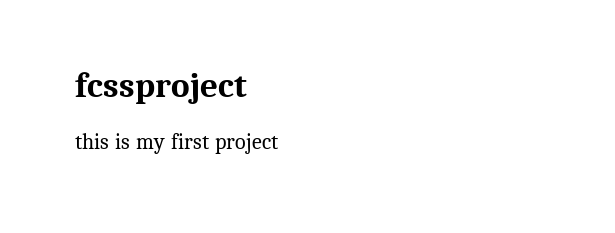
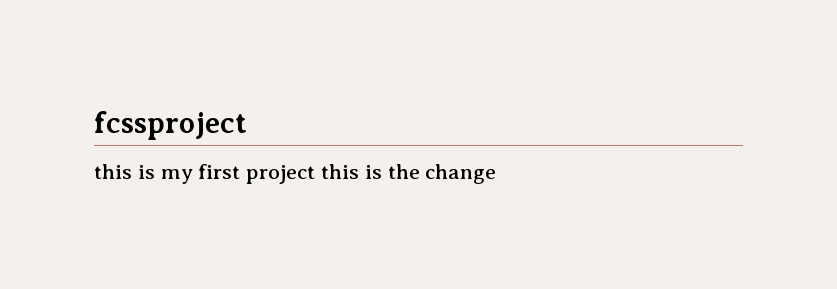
(279, 143) none -> [321,164,497,184] this is the change

